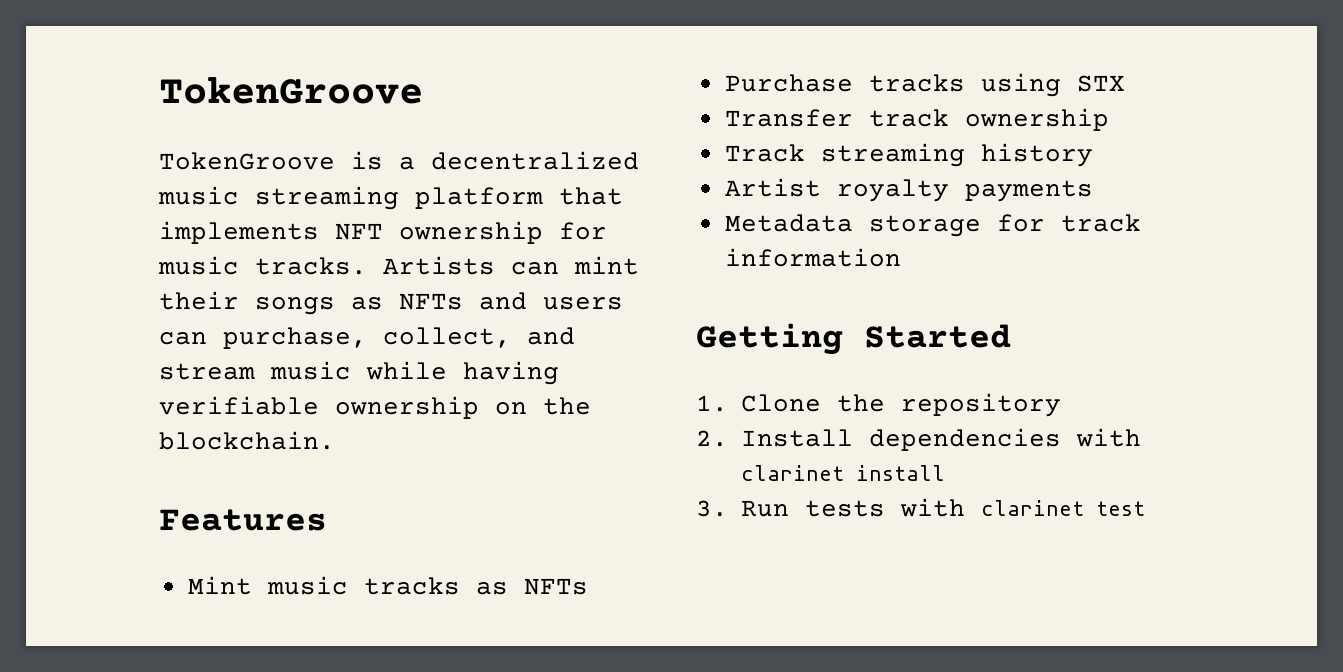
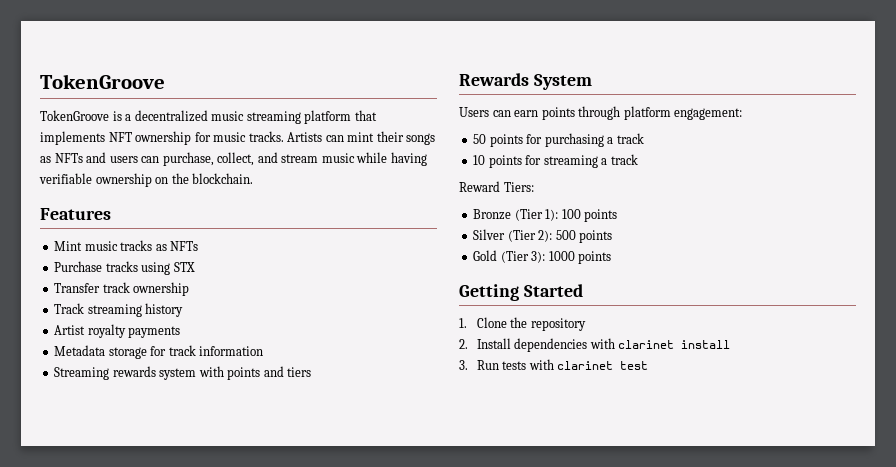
(901, 257) none -> [54,366,312,380] [459,73,592,90] [459,106,743,120] [473,133,644,147] [473,154,638,168] [459,181,534,192] [473,209,618,222] [473,229,613,243] [473,250,612,264] // Streaming rewards system with points and tiers // Rewards System // Users can earn points through platform engagement: // 50 points for purchasing a track // 10 points for streaming a track // Reward Tiers: // Bronze (Tier 1): 100 points // Silver (Tier 2): 500 points // Gold (Tier 3): 1000 points

